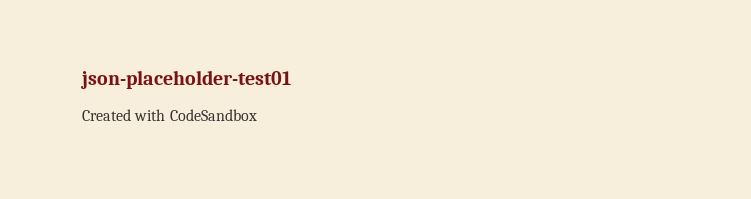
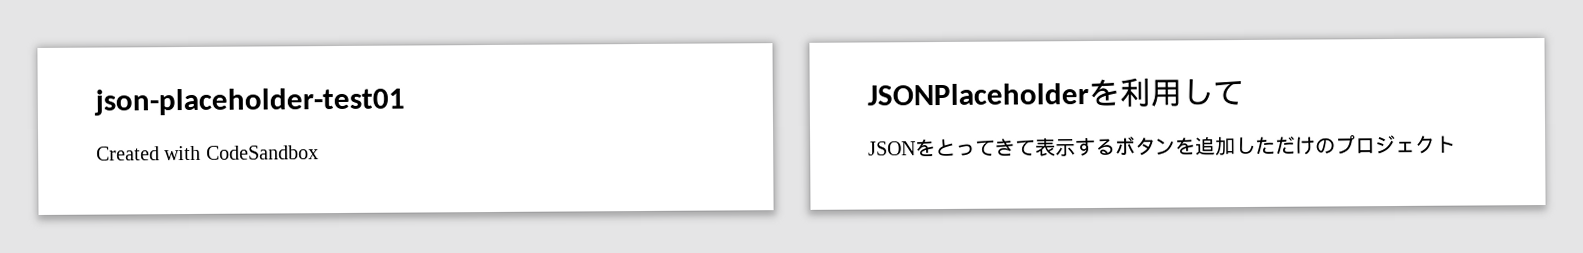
(257, 115) none -> [867,77,1244,107] [868,134,1456,158] // JSONPlaceholderを利用して // JSONをとってきて表示するボタンを追加しただけのプロジェクト

